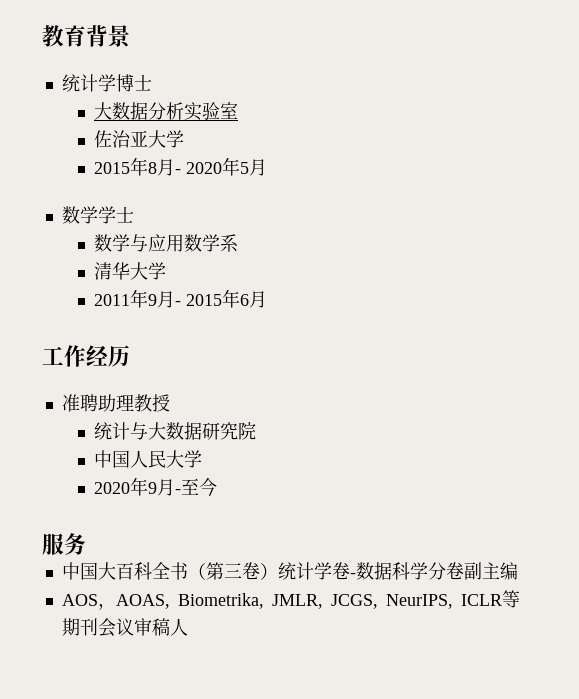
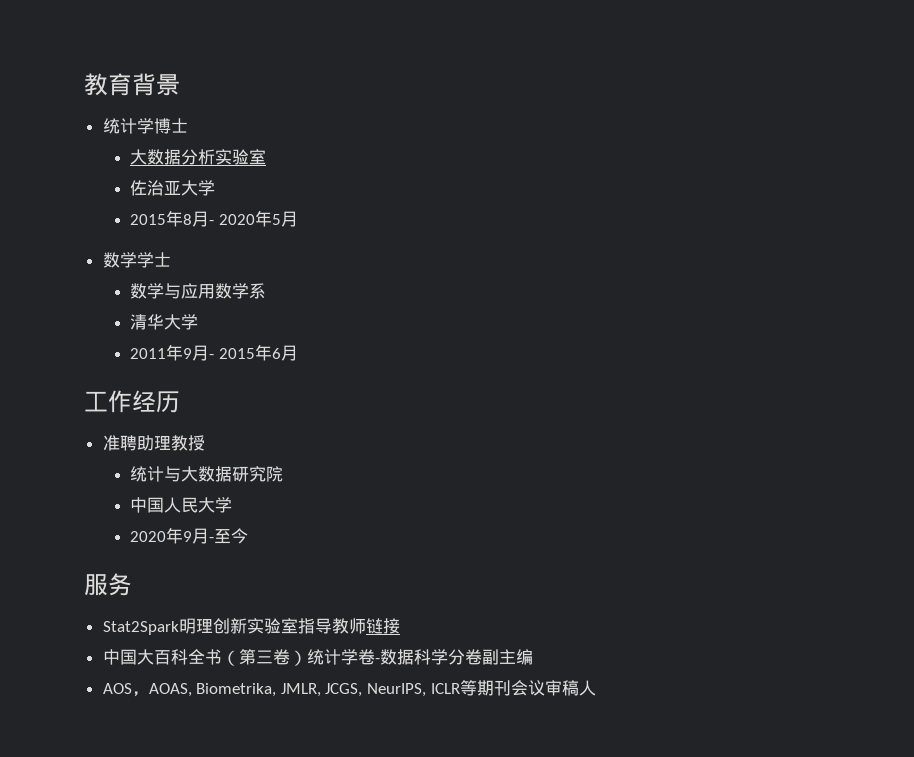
(86, 544) none -> [102,618,400,635] // Stat2Spark明理创新实验室指导教师链接

